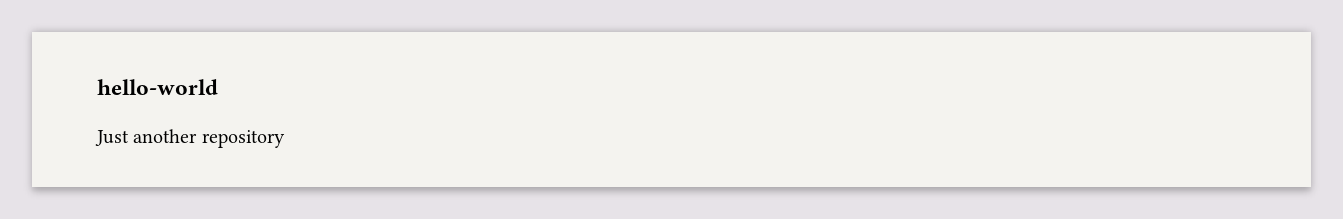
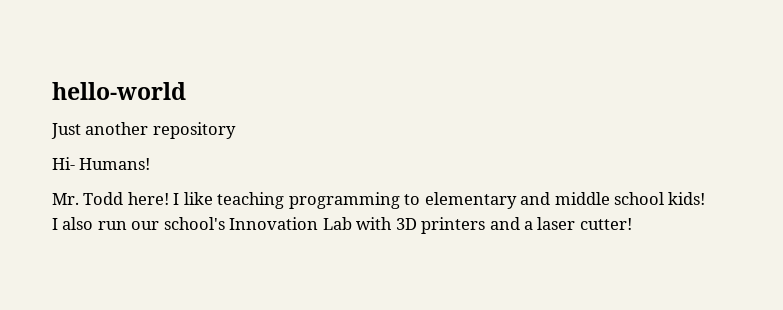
(285, 139) none -> [52,157,151,170] [52,192,706,209] [52,217,632,234] // Hi- Humans! // Mr. Todd here! I like teaching programming to elementary and middle school kids! I also run our school's Innovation Lab with 3D printers and a laser cutter!

